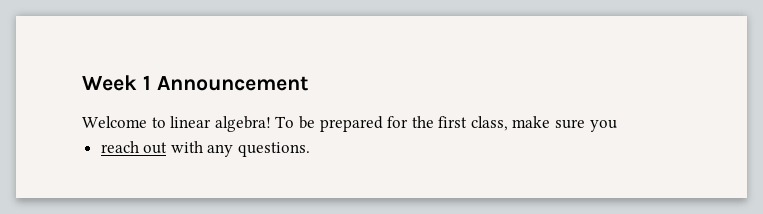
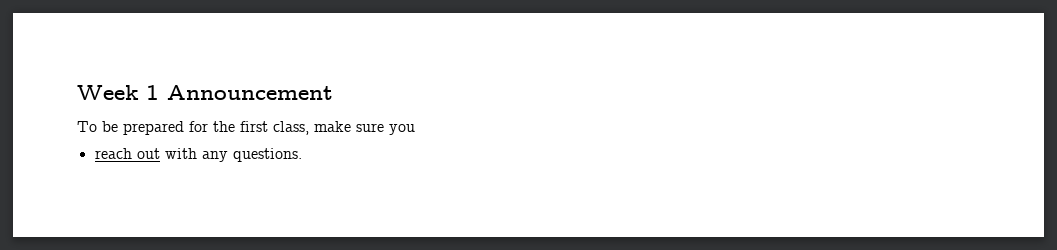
[82,116,271,132] Welcome to linear algebra! -> (333, 92) none

